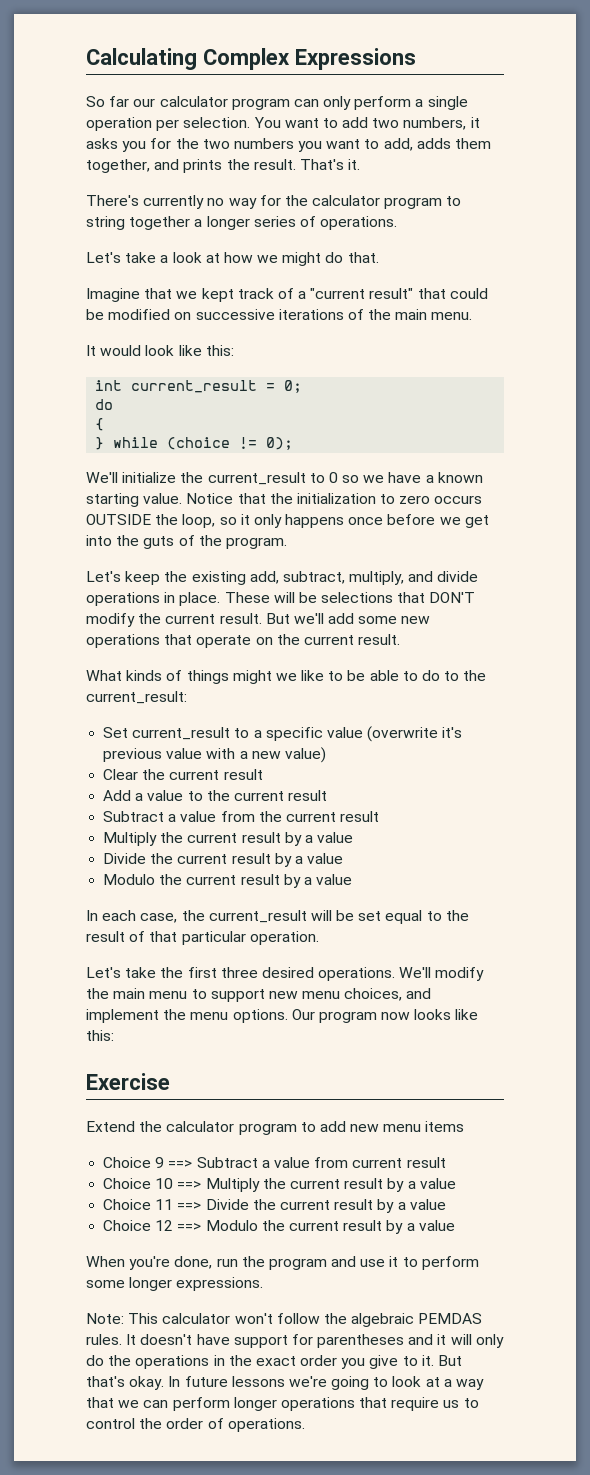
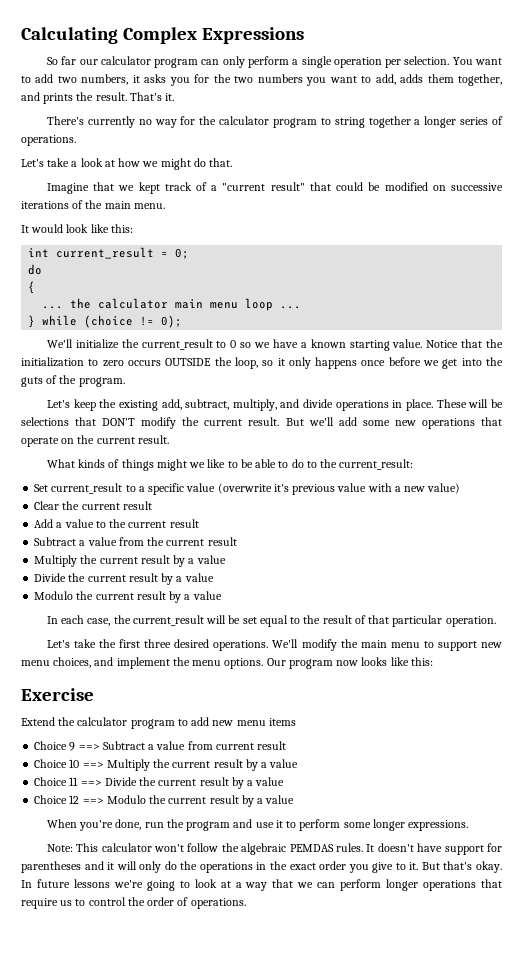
(105, 424) none -> [42,298,302,311] // ... the calculator main menu loop ...

